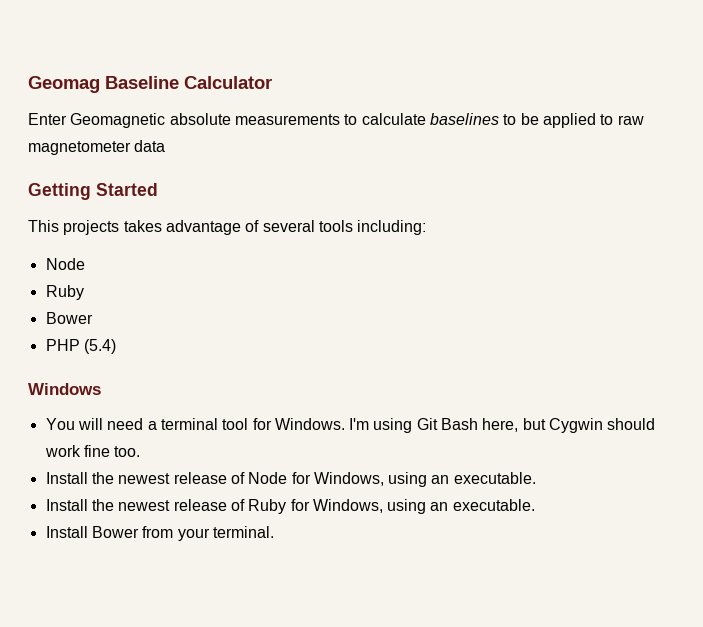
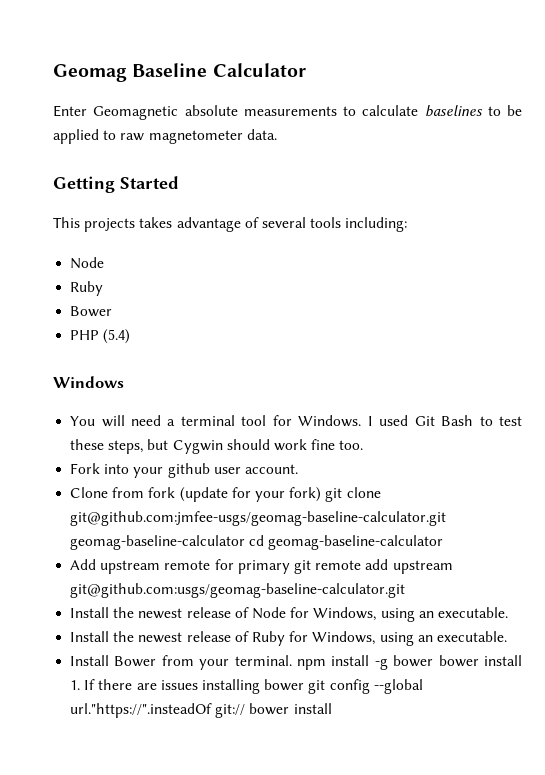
[134,140,166,152] data -> [246,129,277,140] data.
[349,418,519,433] I'm using Git Bash here, -> [367,415,522,426] [70,439,144,454] I used Git Bash to test these steps,
(141, 451) none -> [70,463,298,478] [70,487,381,502] [70,511,447,526] [70,535,444,550] [70,559,453,574] [70,583,406,598] // Fork into your github user account. // Clone from fork (update for your fork) git clone git@github.com:jmfee-usgs/geomag-baseline-calculator.git geomag-baseline-calculator cd geomag-baseline-calculator // Add upstream remote for primary git remote add upstream git@github.com:usgs/geomag-baseline-calculator.git
(274, 532) none -> [297,655,522,670] [70,679,423,694] [70,703,332,718] npm install -g bower bower install 1. If there are issues installing bower git config --global url."https://".insteadOf git:// bower install

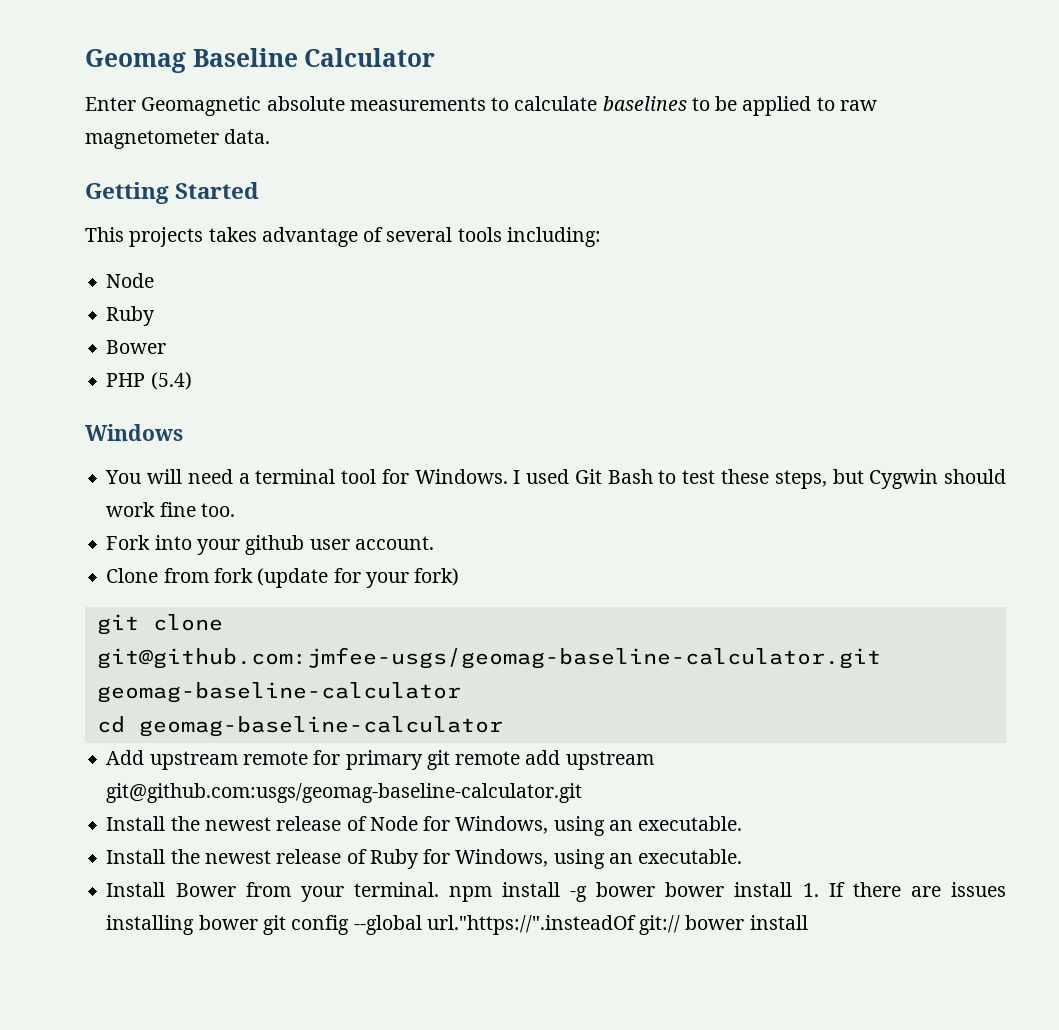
(322, 494) none -> (460, 577) //
(246, 542) none -> (461, 692) //

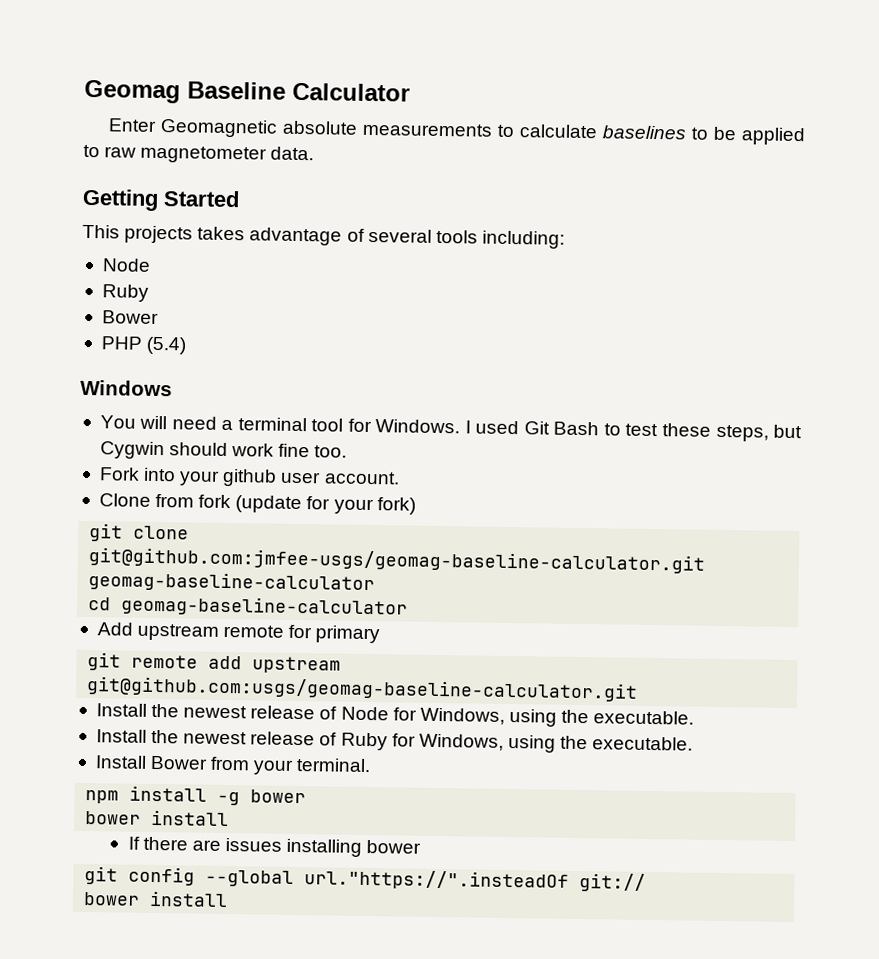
(423, 760) none -> (381, 634) //
[608,820,633,831] an -> [561,709,590,724] the
[608,853,633,864] an -> [560,735,589,750] the
(439, 889) none -> (372, 765) //
[665,882,819,897] bower install 1. -> [85,809,230,827] // bower install //
(258, 922) none -> (422, 847) //
(681, 925) none -> (647, 882) //

